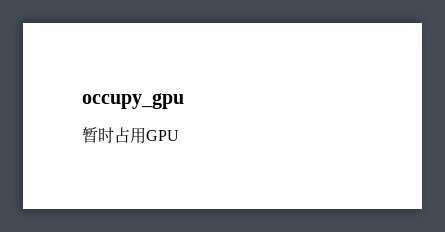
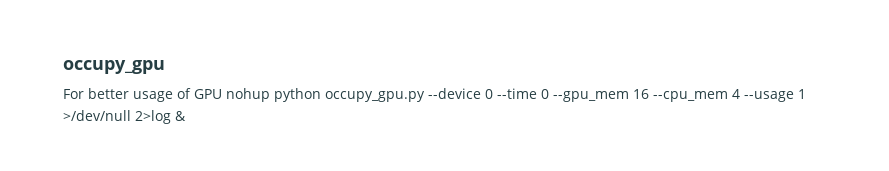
[82,127,179,144] 暂时占用GPU -> [63,88,806,102] [63,110,186,124] For better usage of GPU nohup python occupy_gpu.py --device 0 --time 0 --gpu_mem 16 --cpu_mem 4 --usage 1 >/dev/null 2>log &

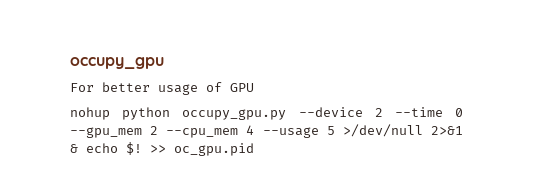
(222, 94) none -> (254, 87) //
[485,89,493,99] 0 -> [374,108,383,117] 2
[633,89,649,99] 16 -> [150,126,159,135] 2
[798,89,806,99] [63,110,186,124] 1 >/dev/null 2>log & -> [326,124,464,137] [70,142,254,156] 5 >/dev/null 2>&1 & echo $! >> oc_gpu.pid

